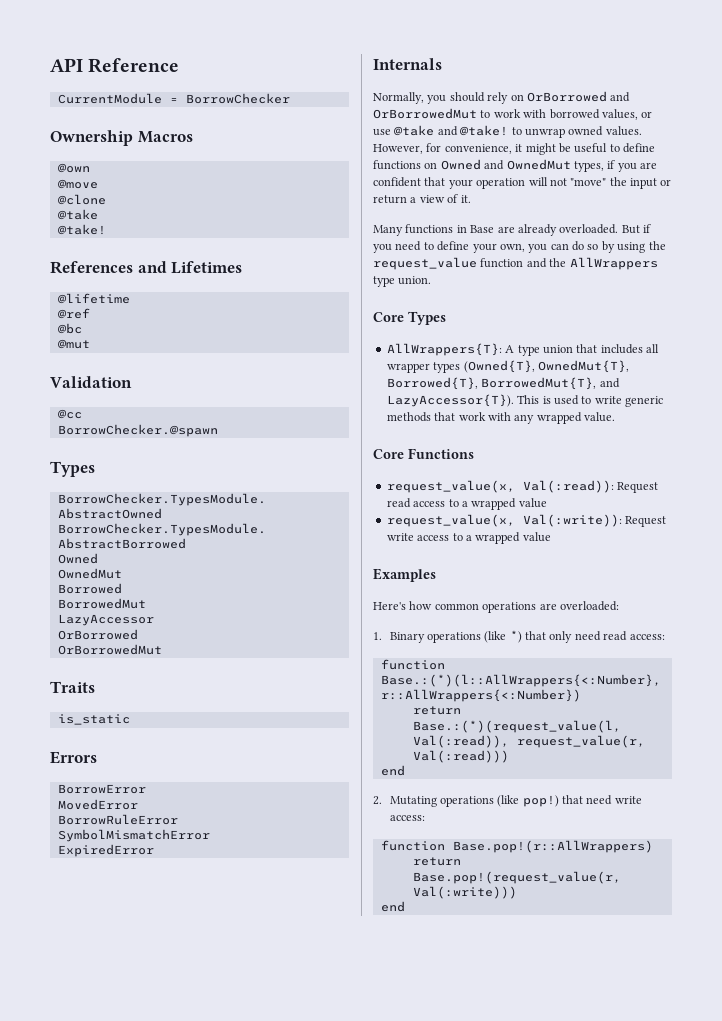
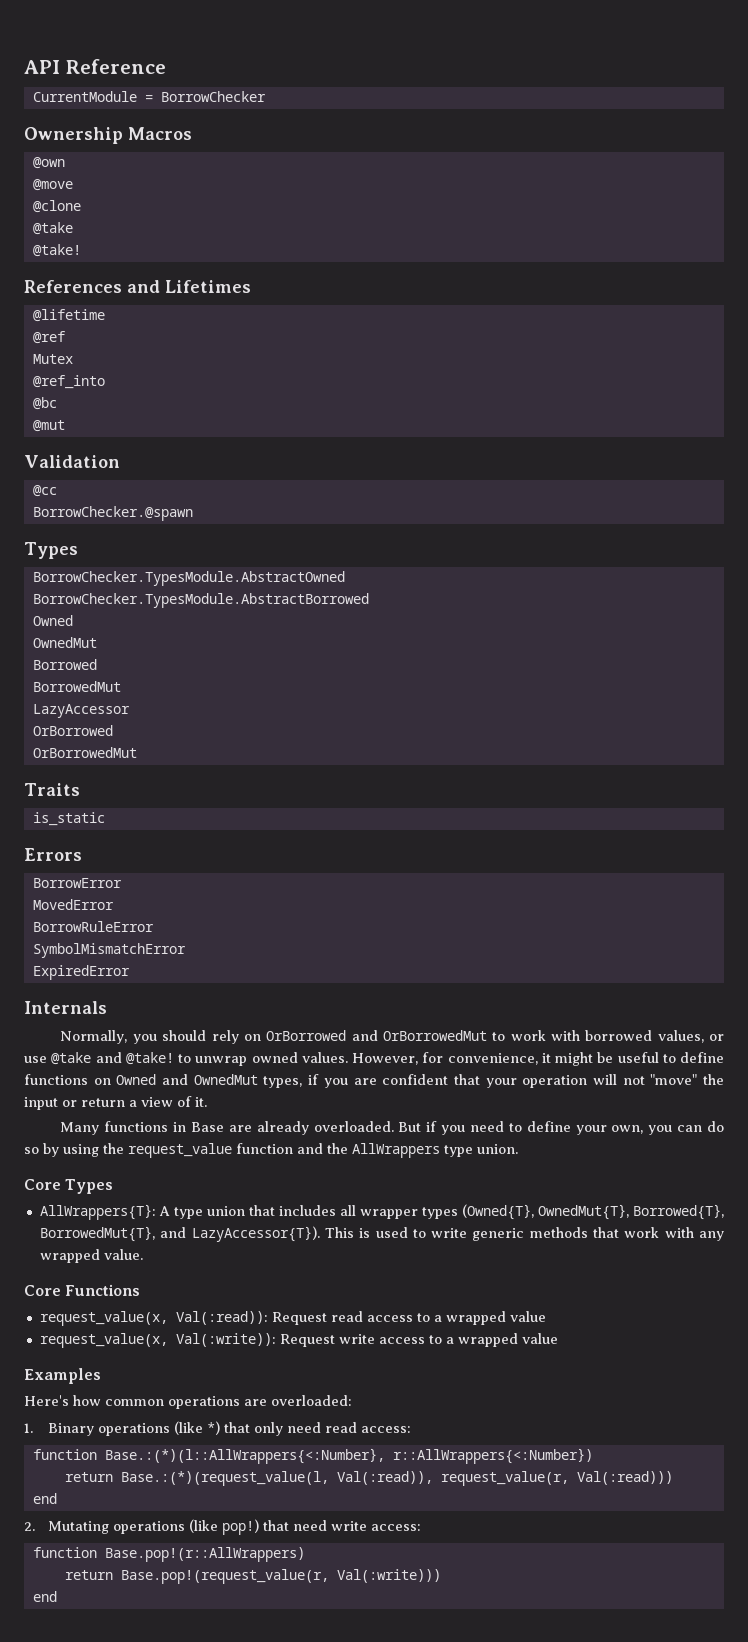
(90, 313) none -> [32,354,73,364] [32,375,105,389] // Mutex // @ref_into

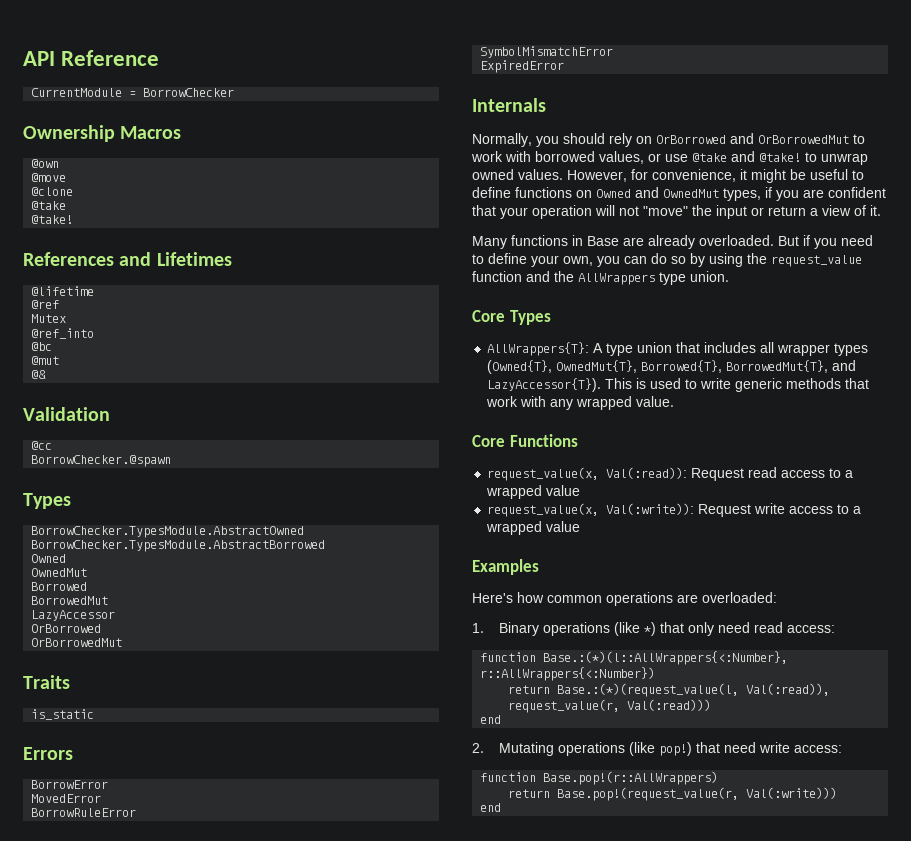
(65, 426) none -> [31,370,47,379] // @&

